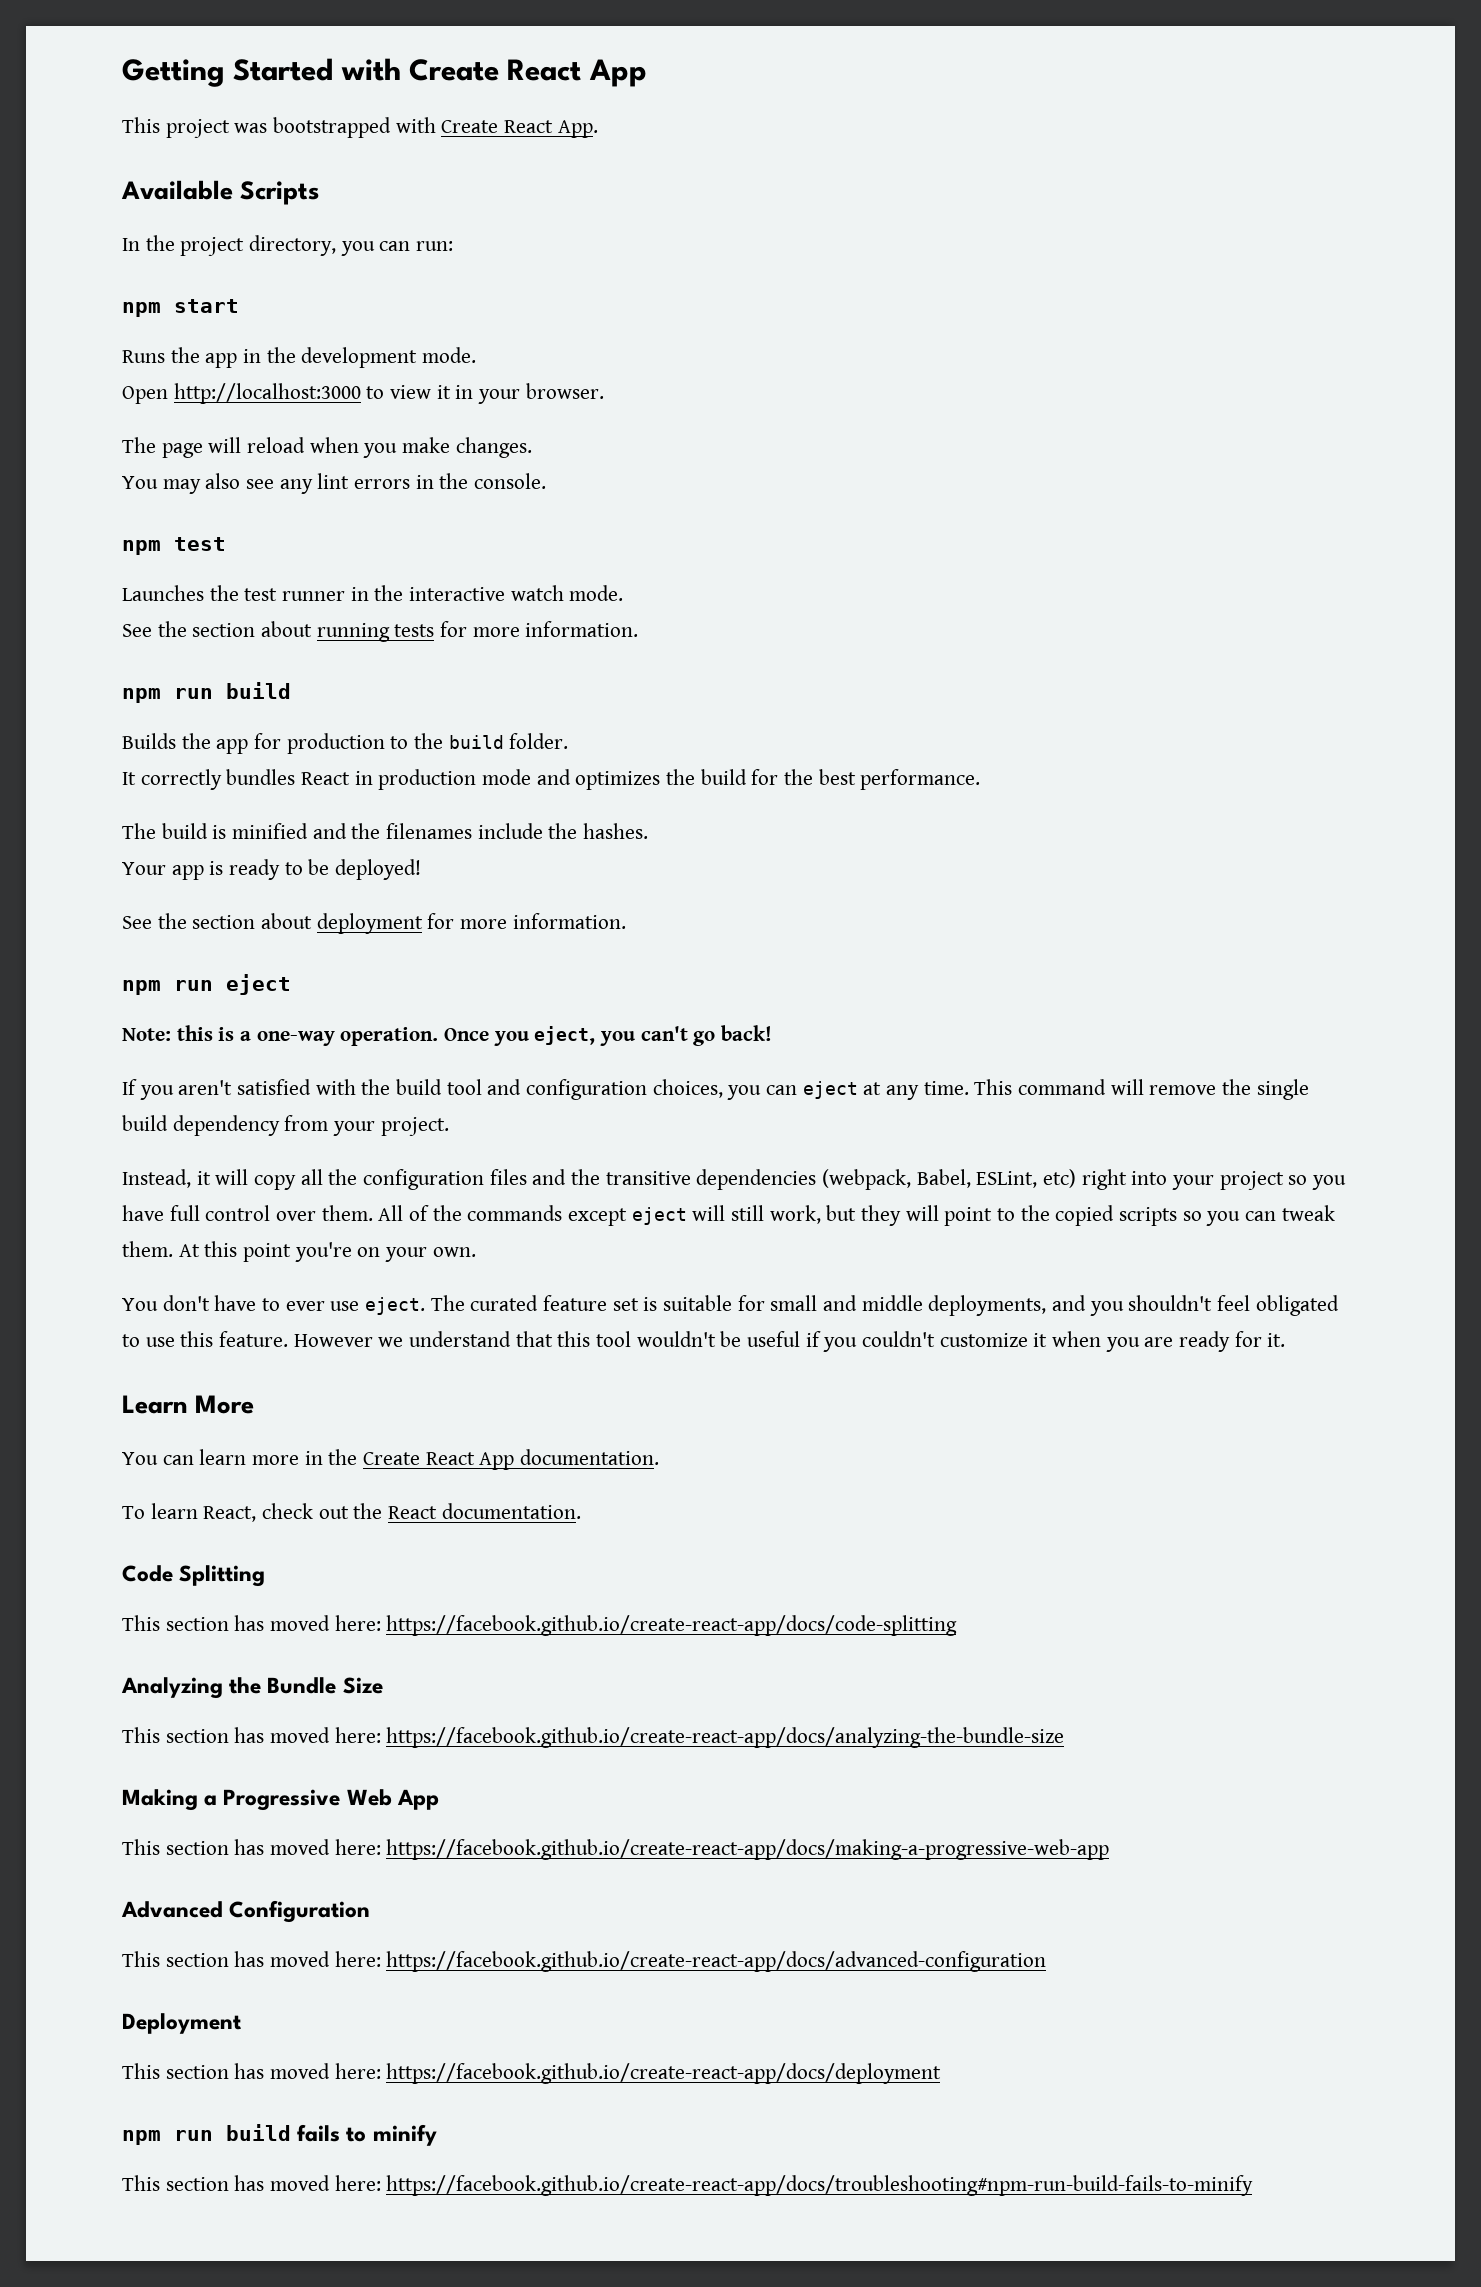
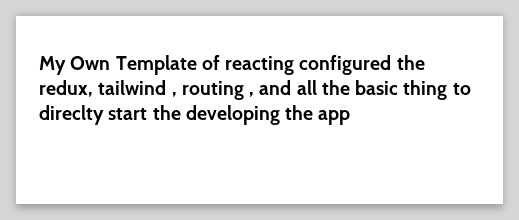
[122,58,647,87] [122,117,598,138] [121,180,320,205] [122,235,454,256] [122,299,239,317] [122,347,477,368] [122,383,604,404] [122,437,532,458] [122,473,547,494] [122,537,226,555] [122,585,624,601] [122,621,639,642] [122,682,291,703] [122,733,569,754] [122,769,981,790] [122,823,649,839] [122,859,422,880] [122,913,626,934] [122,974,291,995] [122,1025,773,1046] [122,1079,1309,1100] [122,1115,449,1136] [122,1169,1347,1190] [122,1205,1335,1226] [122,1241,476,1262] [122,1295,1339,1316] [122,1331,1286,1352] [122,1395,255,1414] [122,1449,660,1470] [122,1503,581,1522] [122,1565,266,1587] [122,1615,958,1636] [121,1677,383,1699] [122,1727,1065,1748] [122,1789,439,1811] [122,1839,1110,1860] [121,1900,371,1923] [122,1951,1047,1972] [122,2013,241,2034] [122,2063,942,2084] [122,2124,437,2146] [122,2175,1254,2196] Getting Started with Create React App // This project was bootstrapped with Create React App. // Available Scripts // In the project directory, you can run: // npm start // Runs the app in the development mode. // Open http://localhost:3000 to view it in your browser. // The page will reload when you make changes. // You may also see any lint errors in the console. // npm test // Launches the test runner in the interactive watch mode. // See the section about running tests for more information. // npm run build // Builds the app for production to the build folder. // It correctly bundles React in production mode and optimizes the build for the best performance. // The build is minified and the filenames include the hashes. // Your app is ready to be deployed! // See the section about deployment for more information. // npm run eject // Note: this is a one-way operation. Once you eject, you can't go back! // If you aren't satisfied with the build tool and configuration choices, you can eject at any time. This command will remove the single build dependency from your project. // Instead, it will copy all the configuration files and the transitive dependencies (webpack, Babel, ESLint, etc) right into your project so you have full control over them. All of the commands except eject will still work, but they will point to the copied scripts so you can tweak them. At this point you're on your own. // You don't have to ever use eject. The curated feature set is suitable for small and middle deployments, and you shouldn't feel obligated to use this feature. However we understand that this tool wouldn't be useful if you couldn't customize it when you are ready for it. // Learn More // You can learn more in the Create React App documentation. // To learn React, check out the React documentation. // Code Splitting // This section has moved here: https://facebook.github.io/create-react-app/docs/code-splitting // Analyzing the Bundle Size // This section has moved here: https://facebook.github.io/create-react-app/docs/analyzing-the-bundle-size // Making a Progressive Web App // This section has moved here: https://facebook.github.io/create-react-app/docs/making-a-progressive-web-app // Advanced Configuration // This section has moved here: https://facebook.github.io/create-react-app/docs/advanced-configuration // Deployment // This section has moved here: https://facebook.github.io/create-react-app/docs/deployment // npm run build fails to minify // This section has moved here: https://facebook.github.io/create-react-app/docs/troubleshooting#npm-run-build-fails-to-minify -> [39,55,425,75] [39,80,471,100] [39,105,351,125] My Own Template of reacting configured the redux, tailwind , routing , and all the basic thing to direclty start the developing the app

